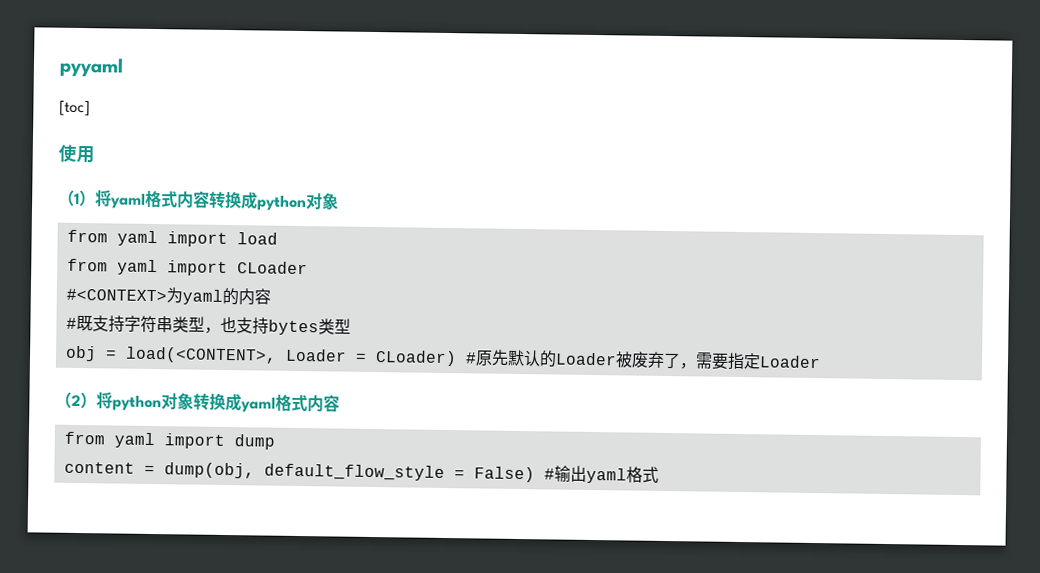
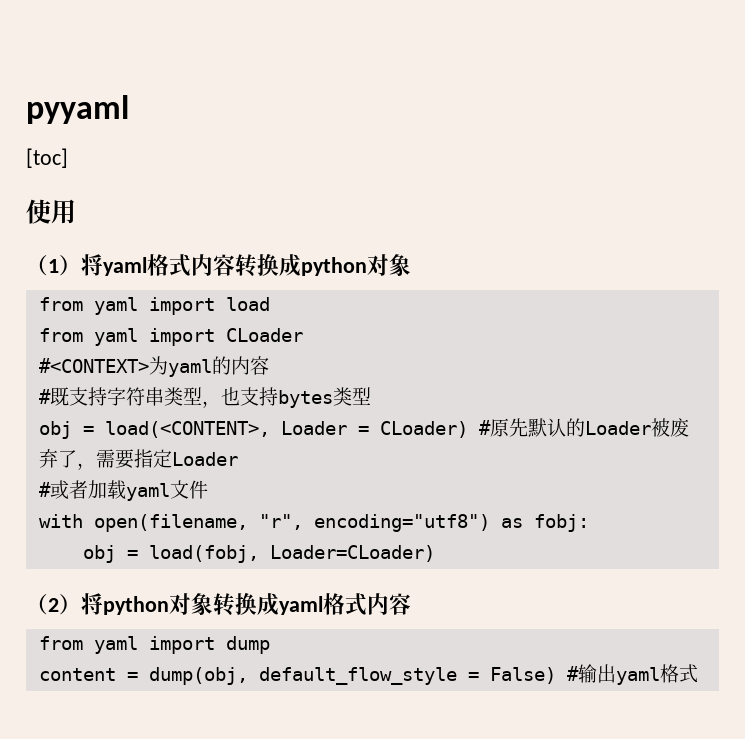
(821, 362) none -> [38,480,208,501] [38,514,589,532] [82,545,435,563] // #或者加载yaml文件 // with open(filename, "r", encoding="utf8") as fobj: // obj = load(fobj, Loader=CLoader)

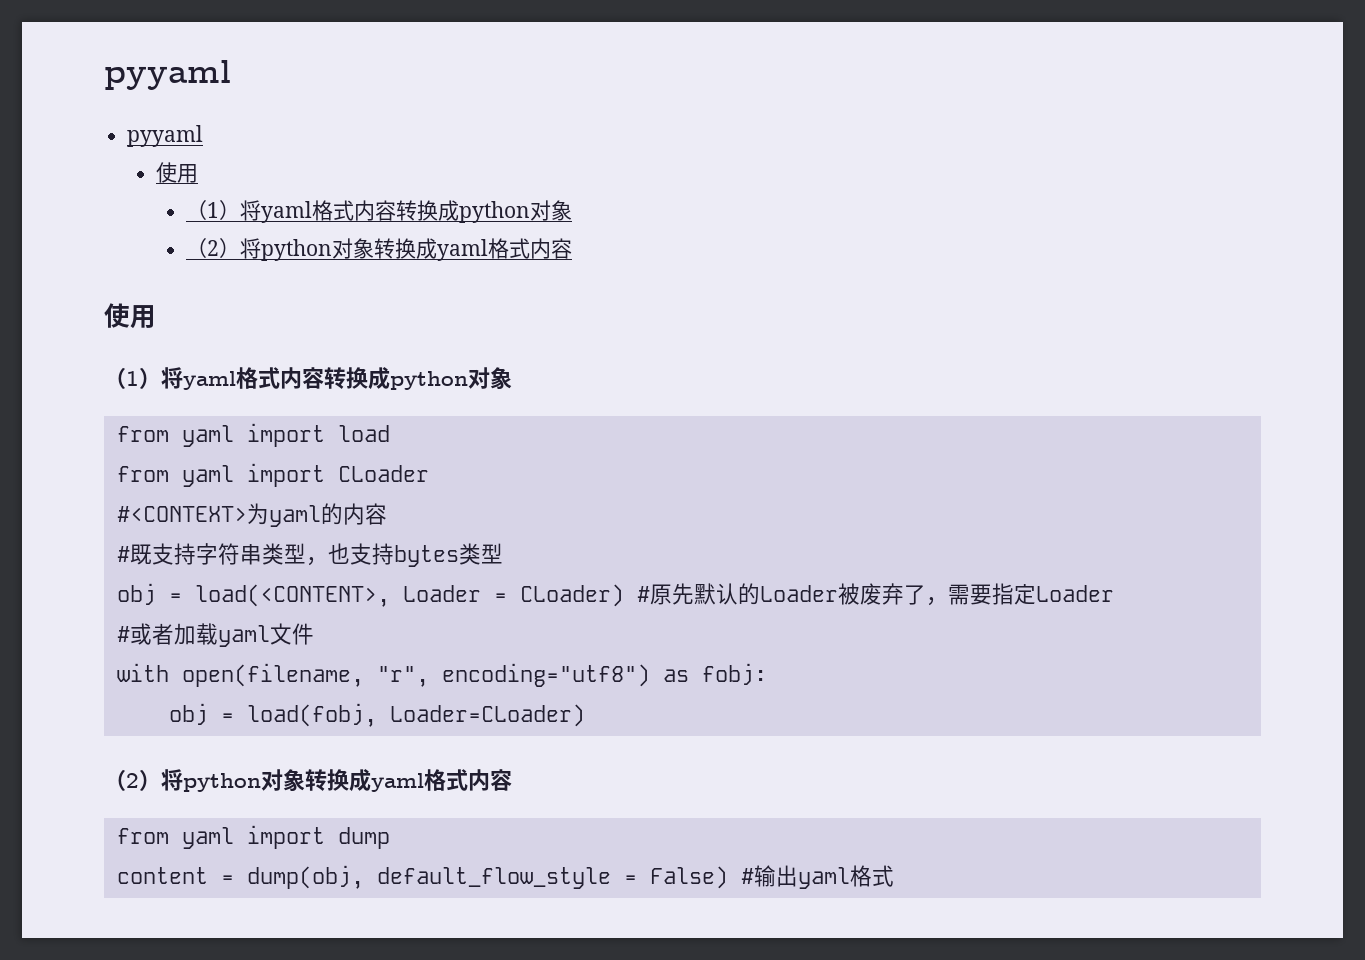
[26,95,129,124] [26,148,68,168] pyyaml // [toc] -> [104,60,231,90] [127,125,204,147] [156,162,199,183] [185,200,572,223] [185,238,572,261] pyyaml // pyyaml // 使用 // （1）将yaml格式内容转换成python对象 // （2）将python对象转换成yaml格式内容

